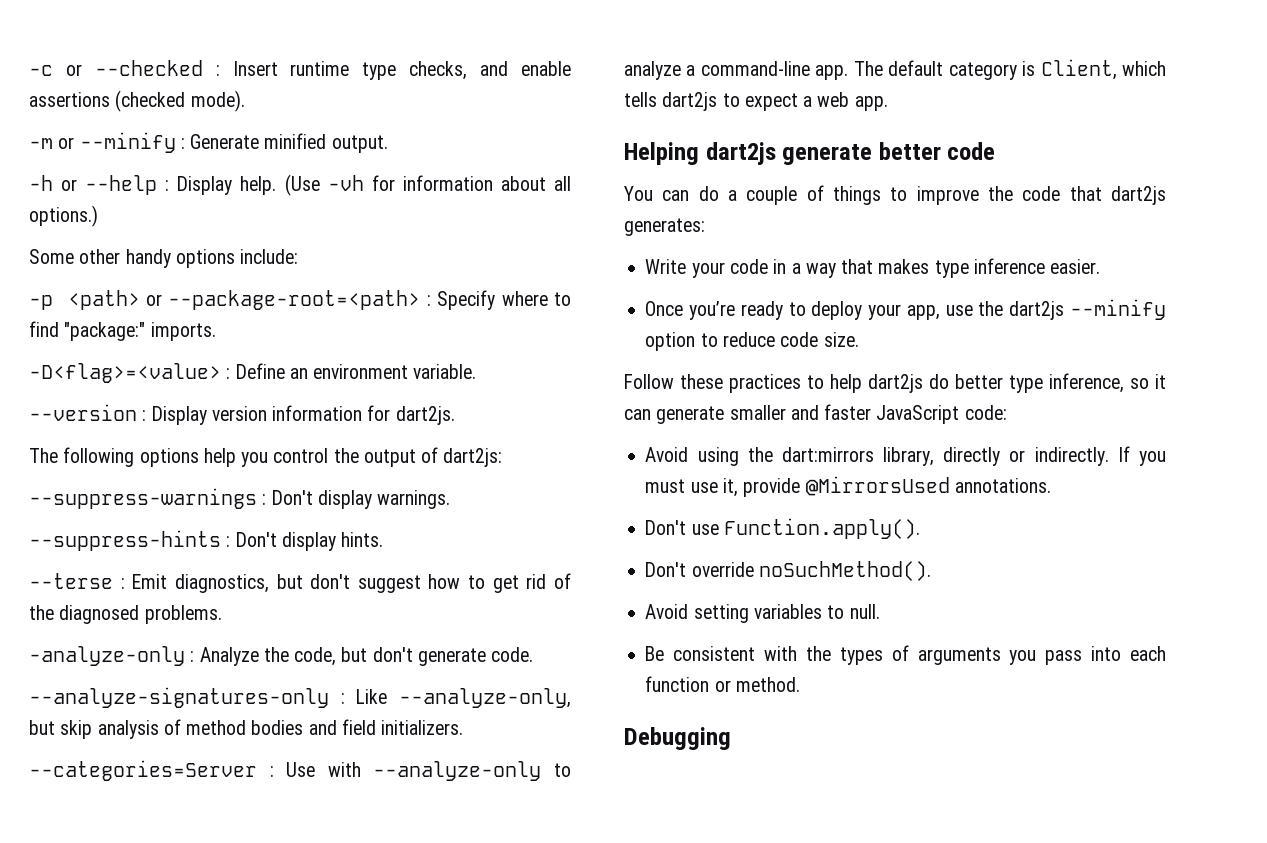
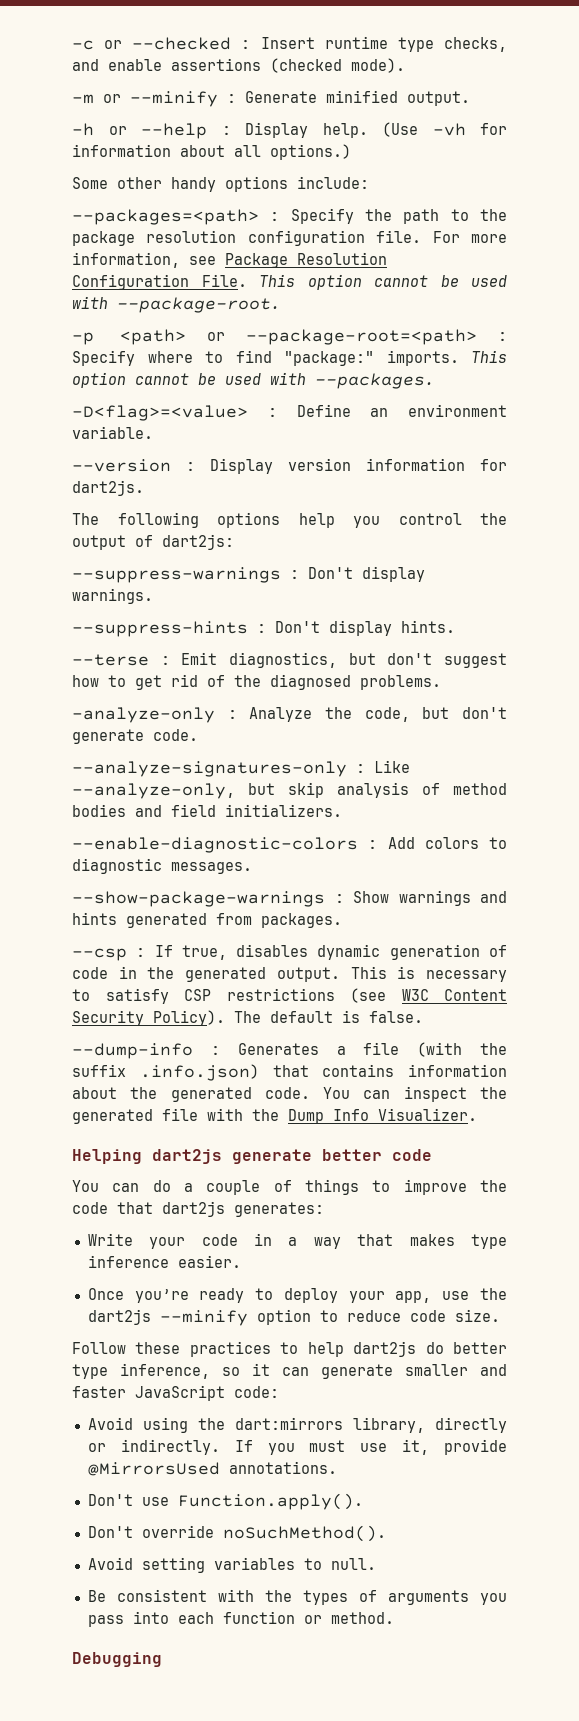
(299, 256) none -> [72,208,507,225] [72,230,507,246] [72,252,387,268] [72,274,507,290] [72,296,280,313] // --packages=<path> : Specify the path to the package resolution configuration file. For more information, see Package Resolution Configuration File. This option cannot be used with --package-root.
(216, 331) none -> [471,350,507,363] [72,372,434,389] This option cannot be used with --packages.
[29,760,572,781] [624,59,1166,80] [624,92,888,111] --categories=Server : Use with --analyze-only to analyze a command-line app. The default category is Client, which tells dart2js to expect a web app. -> [72,837,507,853] [72,858,252,874] [72,890,507,907] [72,912,342,928] [72,944,507,961] [72,966,508,982] [72,988,507,1004] [72,1010,423,1026] [72,1042,507,1059] [72,1064,507,1081] [72,1086,507,1102] [72,1108,477,1124] --enable-diagnostic-colors : Add colors to diagnostic messages. // --show-package-warnings : Show warnings and hints generated from packages. // --csp : If true, disables dynamic generation of code in the generated output. This is necessary to satisfy CSP restrictions (see W3C Content Security Policy). The default is false. // --dump-info : Generates a file (with the suffix .info.json) that contains information about the generated code. You can inspect the generated file with the Dump Info Visualizer.

